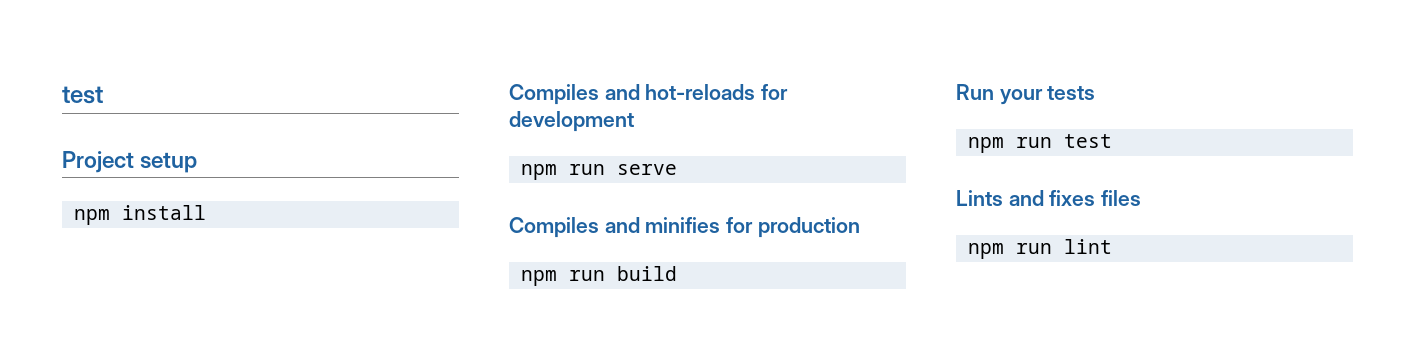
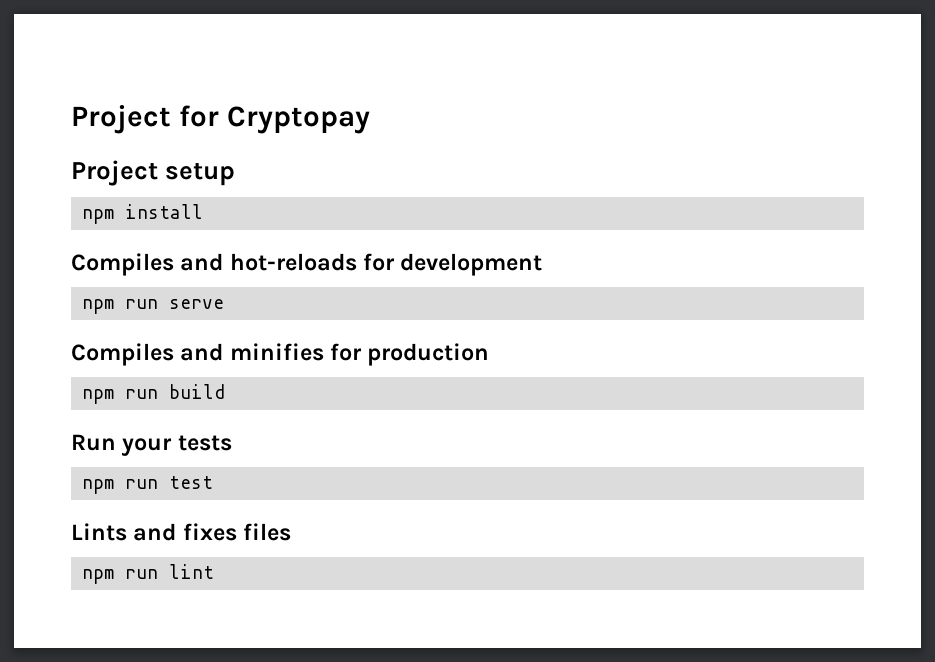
[62,86,103,104] test -> [71,105,370,134] Project for Cryptopay

